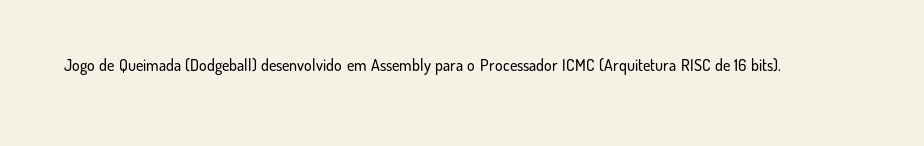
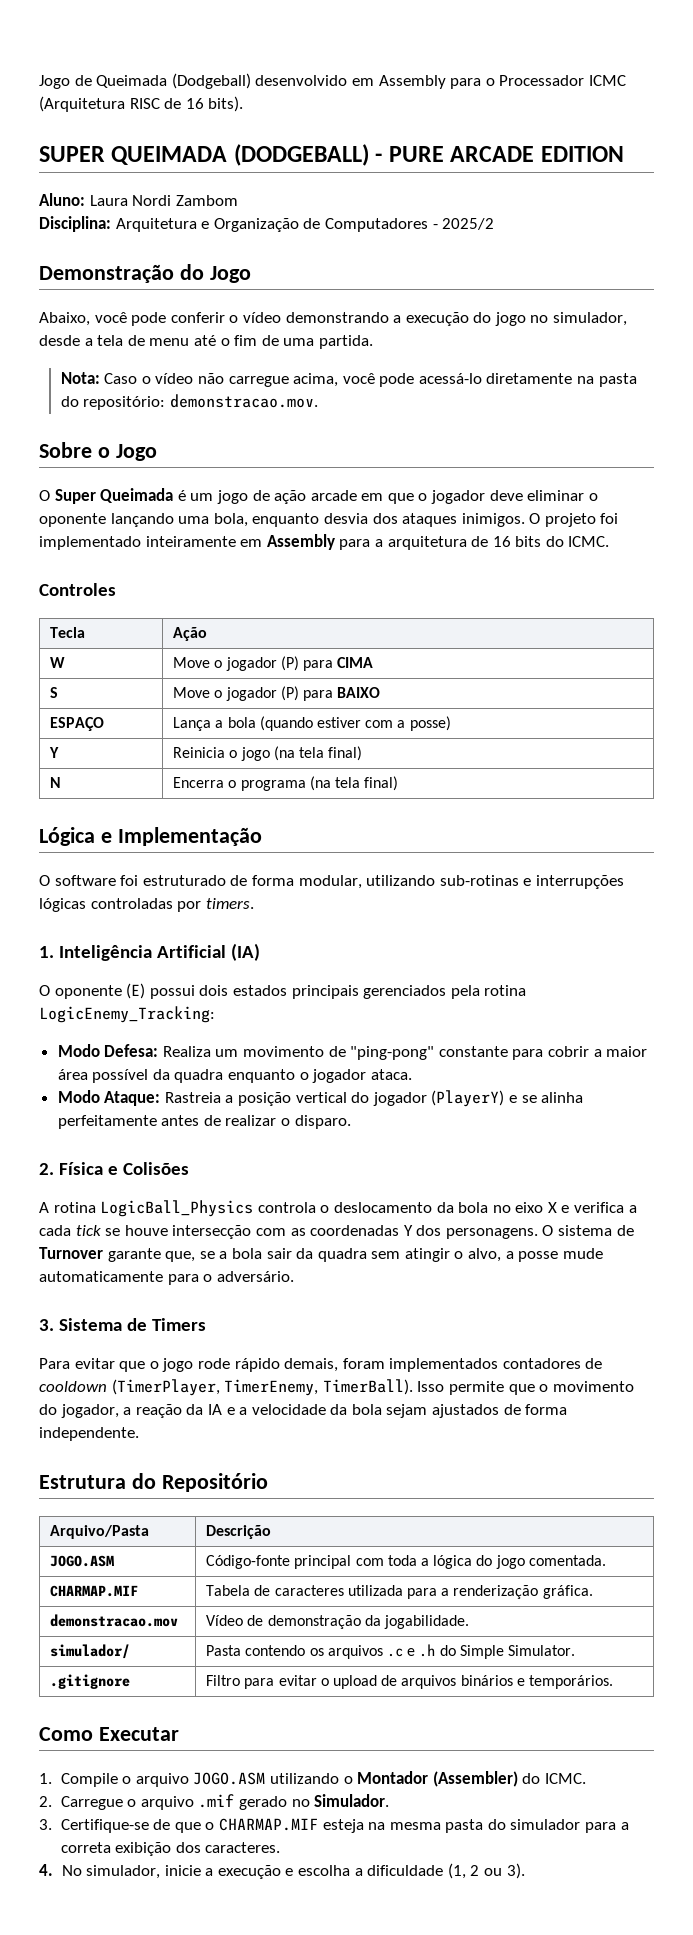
(781, 65) none -> [39,144,624,166] [39,193,238,206] [39,216,495,232] [39,264,251,283] [39,312,628,326] [39,335,373,349] [60,372,637,387] [60,394,318,410] [39,442,157,461] [39,488,598,504] [39,513,619,527] [39,534,610,550] [39,583,116,596] [50,627,86,638] [173,627,208,641] [50,657,66,668] [173,656,374,671] [50,687,59,698] [173,686,381,701] [50,717,105,731] [173,716,451,731] [49,747,60,758] [173,746,363,761] [50,777,62,788] [173,776,399,791] [39,827,262,846] [39,875,624,889] [39,898,254,912] [39,943,261,961] [39,983,527,999] [39,1006,215,1023] [57,1044,648,1060] [57,1069,412,1083] [57,1090,584,1107] [57,1115,351,1129] [39,1162,190,1175] [39,1200,637,1217] [39,1225,634,1239] [39,1247,603,1262] [39,1271,294,1285] [39,1318,207,1331] [39,1358,603,1372] [39,1379,634,1396] [39,1404,568,1418] [39,1427,139,1441] [39,1473,268,1492] [50,1525,150,1539] [206,1525,272,1539] [50,1555,115,1567] [206,1555,606,1569] [50,1585,139,1597] [206,1585,593,1599] [50,1614,179,1627] [206,1615,470,1629] [50,1644,131,1659] [206,1644,575,1659] [50,1674,131,1689] [206,1675,613,1689] [39,1727,179,1741] [39,1771,586,1787] [39,1794,390,1810] [39,1818,629,1833] [60,1842,281,1856] [39,1863,525,1879] // SUPER QUEIMADA (DODGEBALL) - PURE ARCADE EDITION // Aluno: Laura Nordi Zambom // Disciplina: Arquitetura e Organização de Computadores - 2025/2 // Demonstração do Jogo // Abaixo, você pode conferir o vídeo demonstrando a execução do jogo no simulador, desde a tela de menu até o fim de uma partida. // Nota: Caso o vídeo não carregue acima, você pode acessá-lo diretamente na pasta do repositório: demonstracao.mov. // Sobre o Jogo // O Super Queimada é um jogo de ação arcade em que o jogador deve eliminar o oponente lançando uma bola, enquanto desvia dos ataques inimigos. O projeto foi implementado inteiramente em Assembly para a arquitetura de 16 bits do ICMC. // Controles // Tecla | Ação // W | Move o jogador (P) para CIMA // S | Move o jogador (P) para BAIXO // ESPAÇO | Lança a bola (quando estiver com a posse) // Y | Reinicia o jogo (na tela final) // N | Encerra o programa (na tela final) // Lógica e Implementação // O software foi estruturado de forma modular, utilizando sub-rotinas e interrupções lógicas controladas por timers. // 1. Inteligência Artificial (IA) // O oponente (E) possui dois estados principais gerenciados pela rotina LogicEnemy_Tracking: // Modo Defesa: Realiza um movimento de "ping-pong" constante para cobrir a maior área possível da quadra enquanto o jogador ataca. // Modo Ataque: Rastreia a posição vertical do jogador (PlayerY) e se alinha perfeitamente antes de realizar o disparo. // 2. Física e Colisões // A rotina LogicBall_Physics controla o deslocamento da bola no eixo X e verifica a cada tick se houve intersecção com as coordenadas Y dos personagens. O sistema de Turnover garante que, se a bola sair da quadra sem atingir o alvo, a posse mude automaticamente para o adversário. // 3. Sistema de Timers // Para evitar que o jogo rode rápido demais, foram implementados contadores de cooldown (TimerPlayer, TimerEnemy, TimerBall). Isso permite que o movimento do jogador, a reação da IA e a velocidade da bola sejam ajustados de forma independente. // Estrutura do Repositório // Arquivo/Pasta | Descrição // JOGO.ASM | Código-fonte principal com toda a lógica do jogo comentada. // CHARMAP.MIF | Tabela de caracteres utilizada para a renderização gráfica. // demonstracao.mov | Vídeo de demonstração da jogabilidade. // simulador/ | Pasta contendo os arquivos .c e .h do Simple Simulator. // .gitignore | Filtro para evitar o upload de arquivos binários e temporários. // Como Executar // 1. Compile o arquivo JOGO.ASM utilizando o Montador (Assembler) do ICMC. // 2. Carregue o arquivo .mif gerado no Simulador. // 3. Certifique-se de que o CHARMAP.MIF esteja na mesma pasta do simulador para a correta exibição dos caracteres. // 4. No simulador, inicie a execução e escolha a dificuldade (1, 2 ou 3).

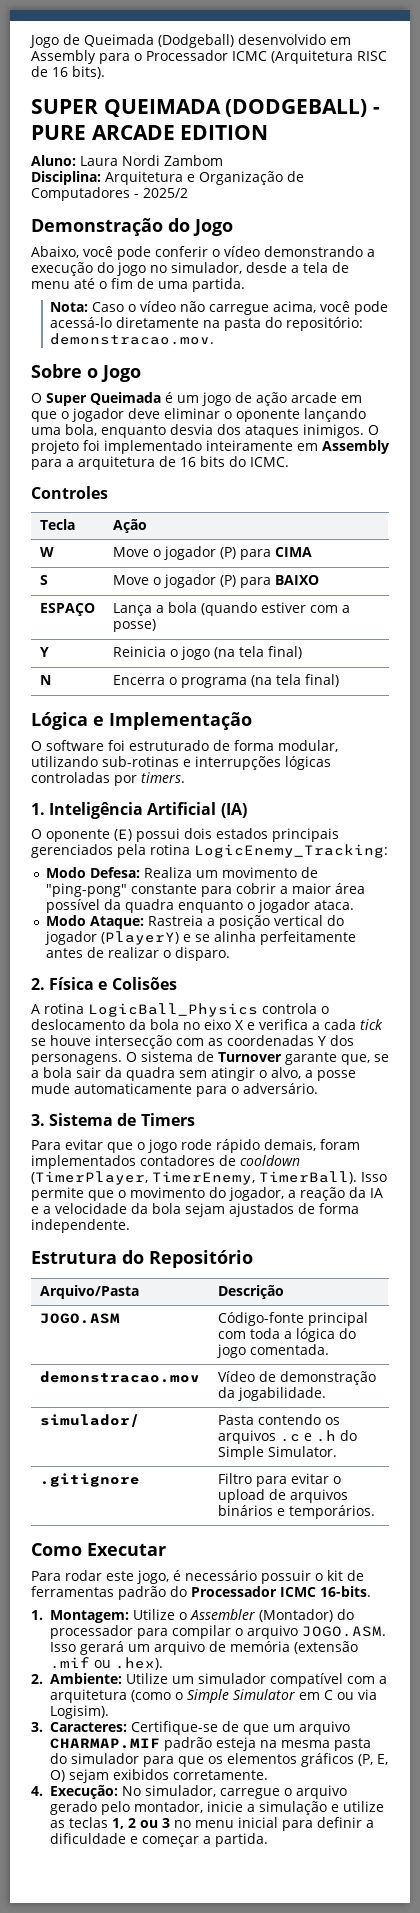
[50,1585,139,1597] [206,1585,593,1599] // CHARMAP.MIF | Tabela de caracteres utilizada para a renderização gráfica. -> (329, 1349) none
[39,1771,586,1787] [39,1794,390,1810] [39,1819,52,1830] 1. Compile o arquivo JOGO.ASM utilizando o Montador (Assembler) do ICMC. // 2. Carregue o arquivo .mif gerado no Simulador. // 3. -> [31,1570,364,1584] [31,1586,371,1600] [31,1609,355,1623] [50,1625,387,1639] [50,1641,359,1655] [50,1657,164,1670] [31,1673,388,1687] [50,1689,378,1703] [50,1705,110,1719] [31,1722,128,1732] Para rodar este jogo, é necessário possuir o kit de ferramentas padrão do Processador ICMC 16-bits. // 1. Montagem: Utilize o Assembler (Montador) do processador para compilar o arquivo JOGO.ASM. Isso gerará um arquivo de memória (extensão .mif ou .hex). // 2. Ambiente: Utilize um simulador compatível com a arquitetura (como o Simple Simulator em C ou via Logisim). // 3. Caracteres:
[205,1818,318,1831] o CHARMAP.MIF -> [273,1721,351,1735] [50,1737,213,1751] um arquivo CHARMAP.MIF padrão
[620,1822,629,1830] [60,1842,281,1856] a correta exibição dos caracteres. -> [178,1753,389,1767] [50,1769,269,1783] que os elementos gráficos (P, E, O) sejam exibidos corretamente.
(53, 1870) none -> [50,1785,119,1799] Execução:
[164,1863,525,1879] inicie a execução e escolha a dificuldade (1, 2 ou 3). -> [220,1785,348,1799] [50,1801,385,1815] [50,1817,375,1831] [50,1833,269,1847] carregue o arquivo gerado pelo montador, inicie a simulação e utilize as teclas 1, 2 ou 3 no menu inicial para definir a dificuldade e começar a partida.

